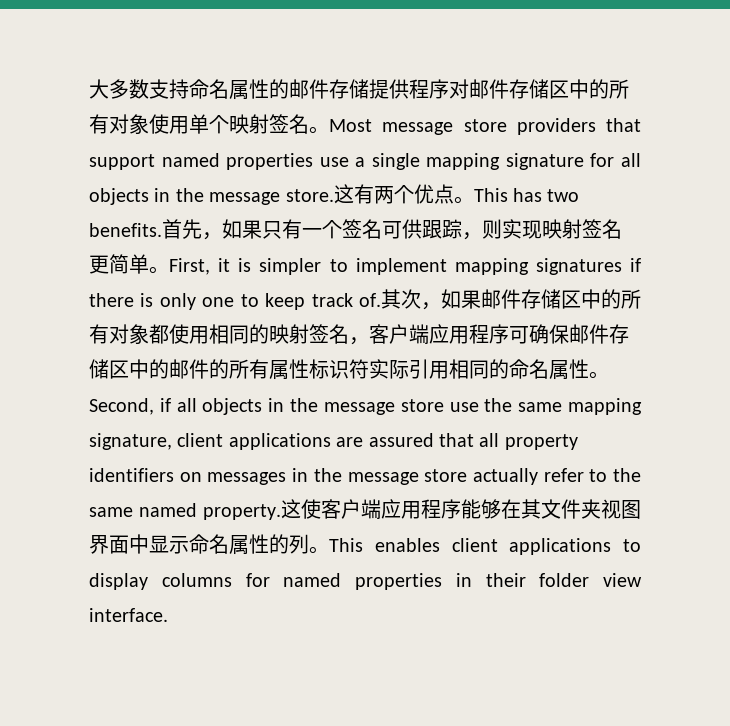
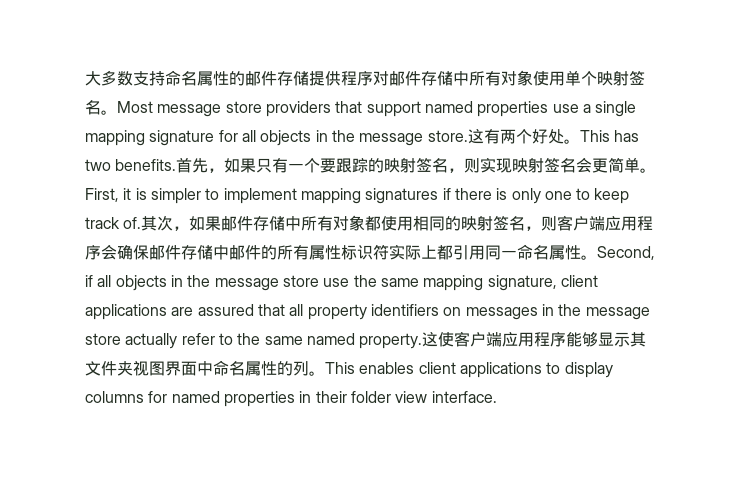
[549,79,609,99] 区中的 -> [453,71,469,86] 中
[413,184,454,204] 优点 -> [531,129,564,144] 好处
[342,219,462,239] 签名可供跟踪 -> [320,157,449,173] 要跟踪的映射签名
(622, 229) none -> [576,157,593,173] 会
[561,289,622,309] 区中的 -> [285,216,302,231] 中
[369,324,529,344] 客户端应用程序可 -> [541,215,654,231] [85,244,117,260] 则客户端应用程序会
[109,359,169,379] 区中的 -> [213,245,229,260] 中
[409,359,509,379] 引用相同的 -> [421,245,517,260] 上都引用同一
[501,499,521,519] 在 -> [598,332,631,347] 显示
[149,535,189,554] 显示 -> (213, 368) none

